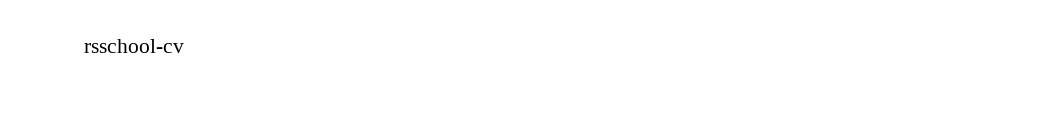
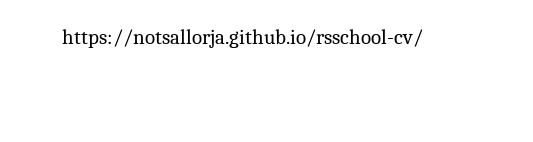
[84,39,184,53] rsschool-cv -> [62,29,423,48] https://notsallorja.github.io/rsschool-cv/

